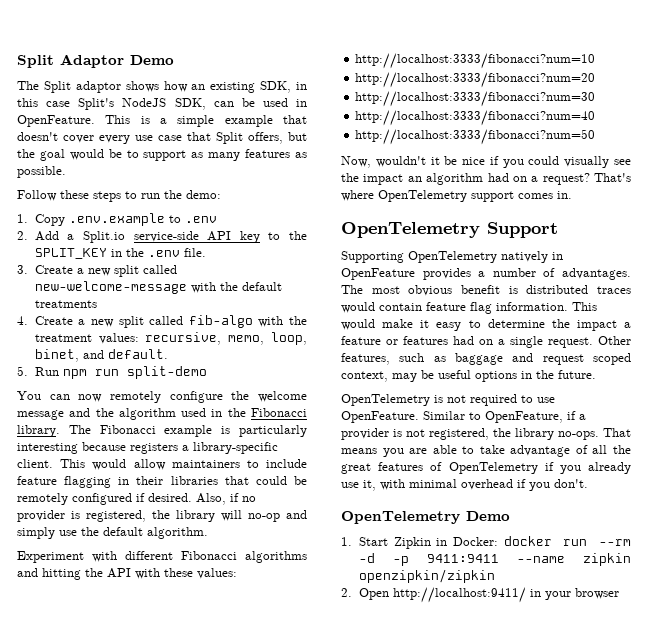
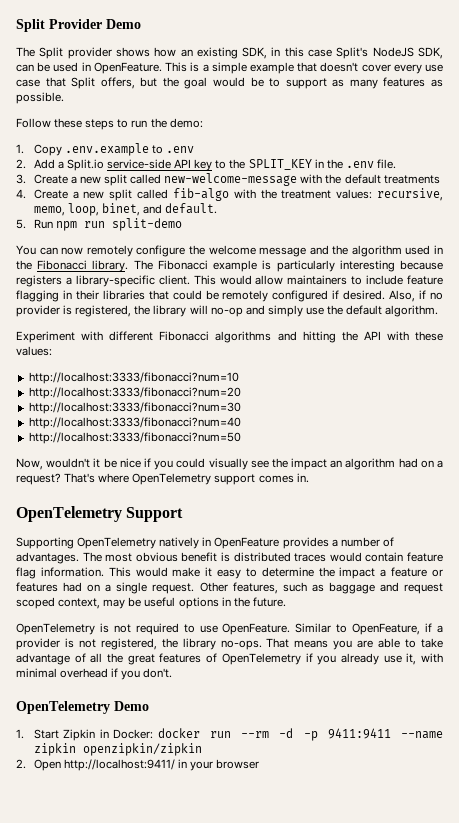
[17,54,124,68] Split Adaptor -> [16,19,102,32] Split Provider
[75,81,121,93] adaptor -> [67,47,112,59] provider

